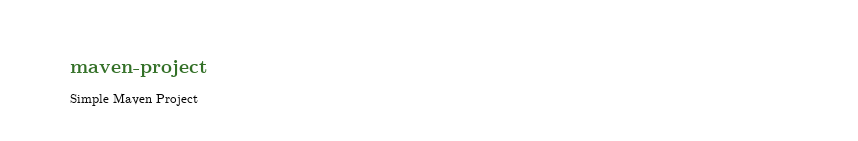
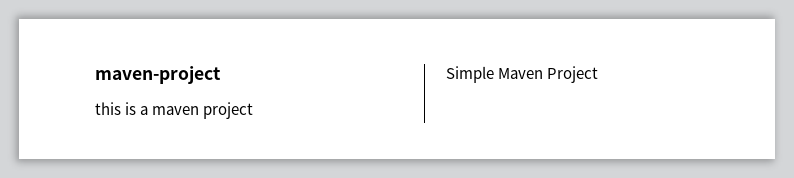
(208, 68) none -> [95,102,254,119] // this is a maven project

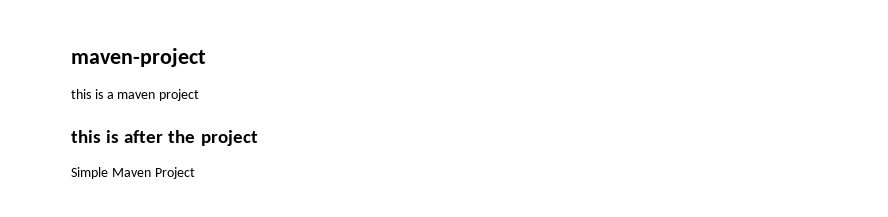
(254, 110) none -> [71,130,258,146] // this is after the project

